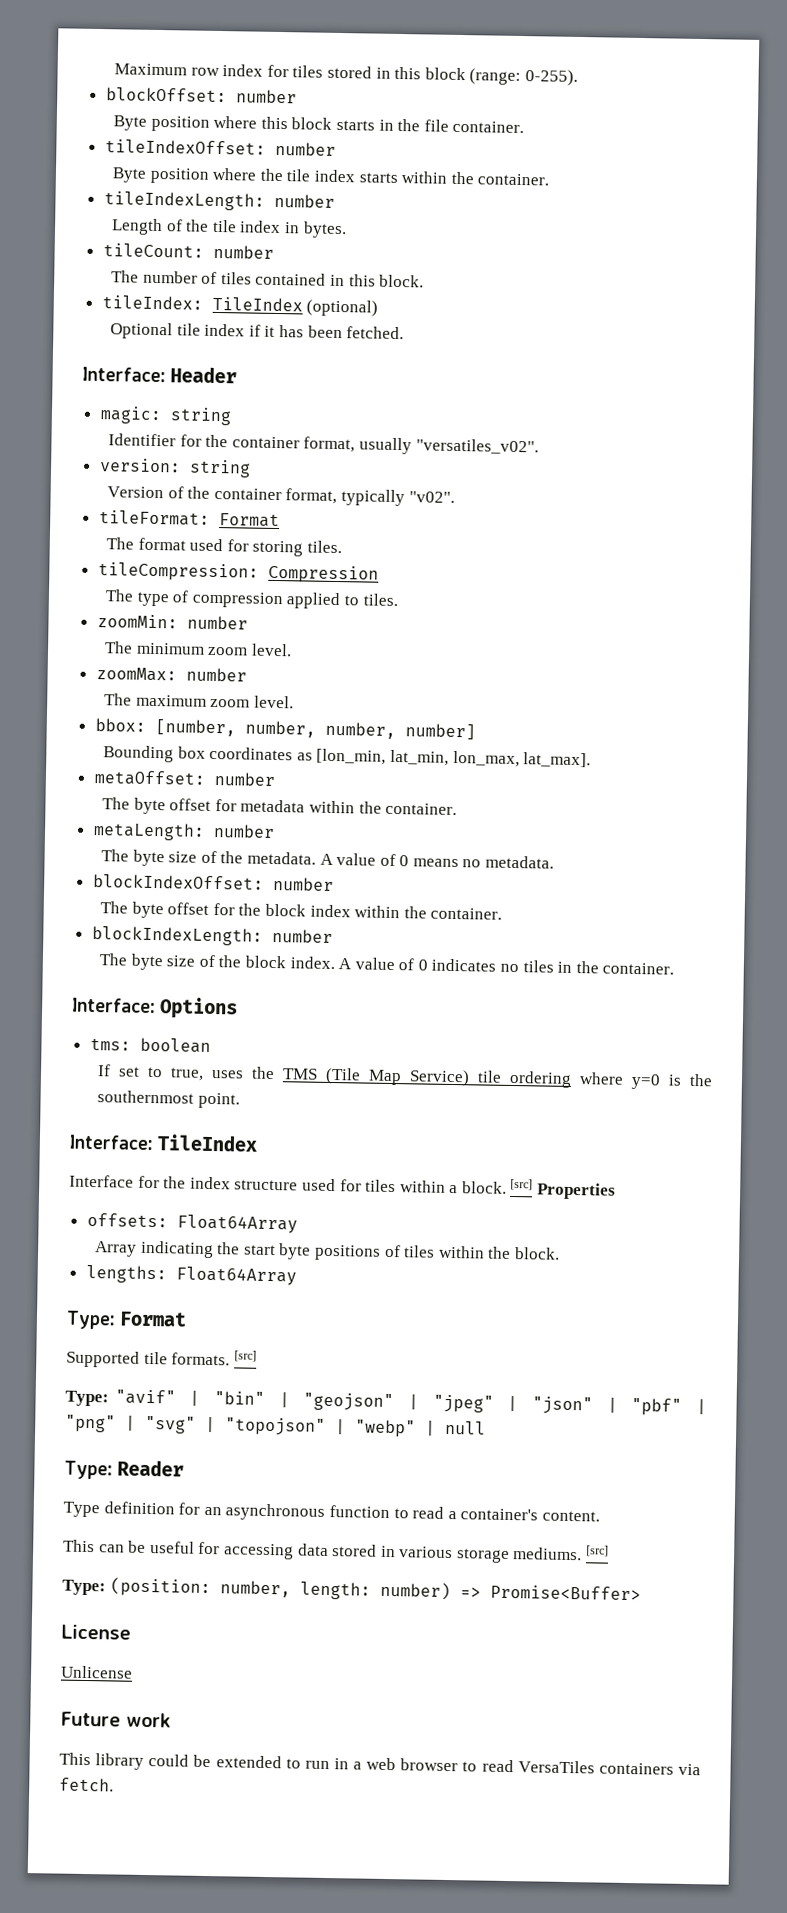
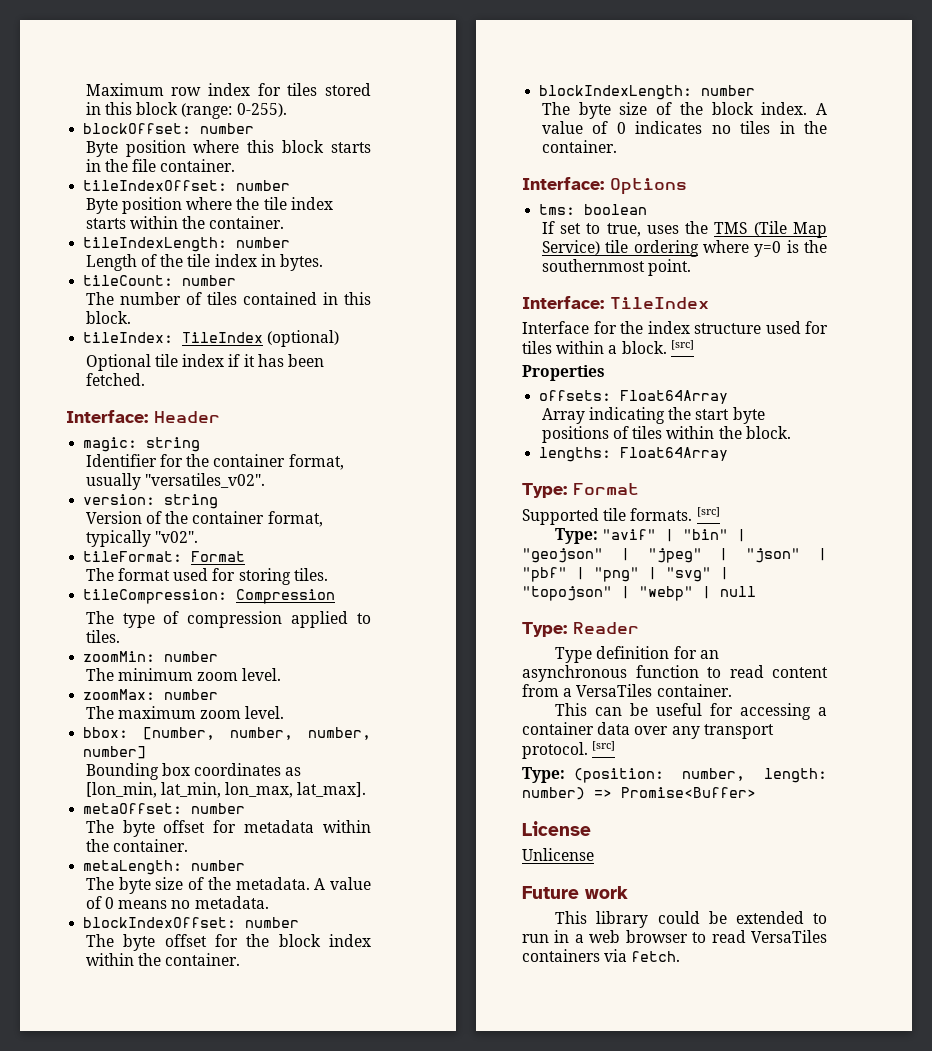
(534, 1184) none -> (694, 345) //
[447,1508,600,1522] a container's content. -> [772,667,828,678] [522,684,732,697] content from a VersaTiles container.
[297,1543,583,1563] data stored in various storage mediums. -> [818,707,827,716] [522,722,774,739] [522,742,588,759] a container data over any transport protocol.

